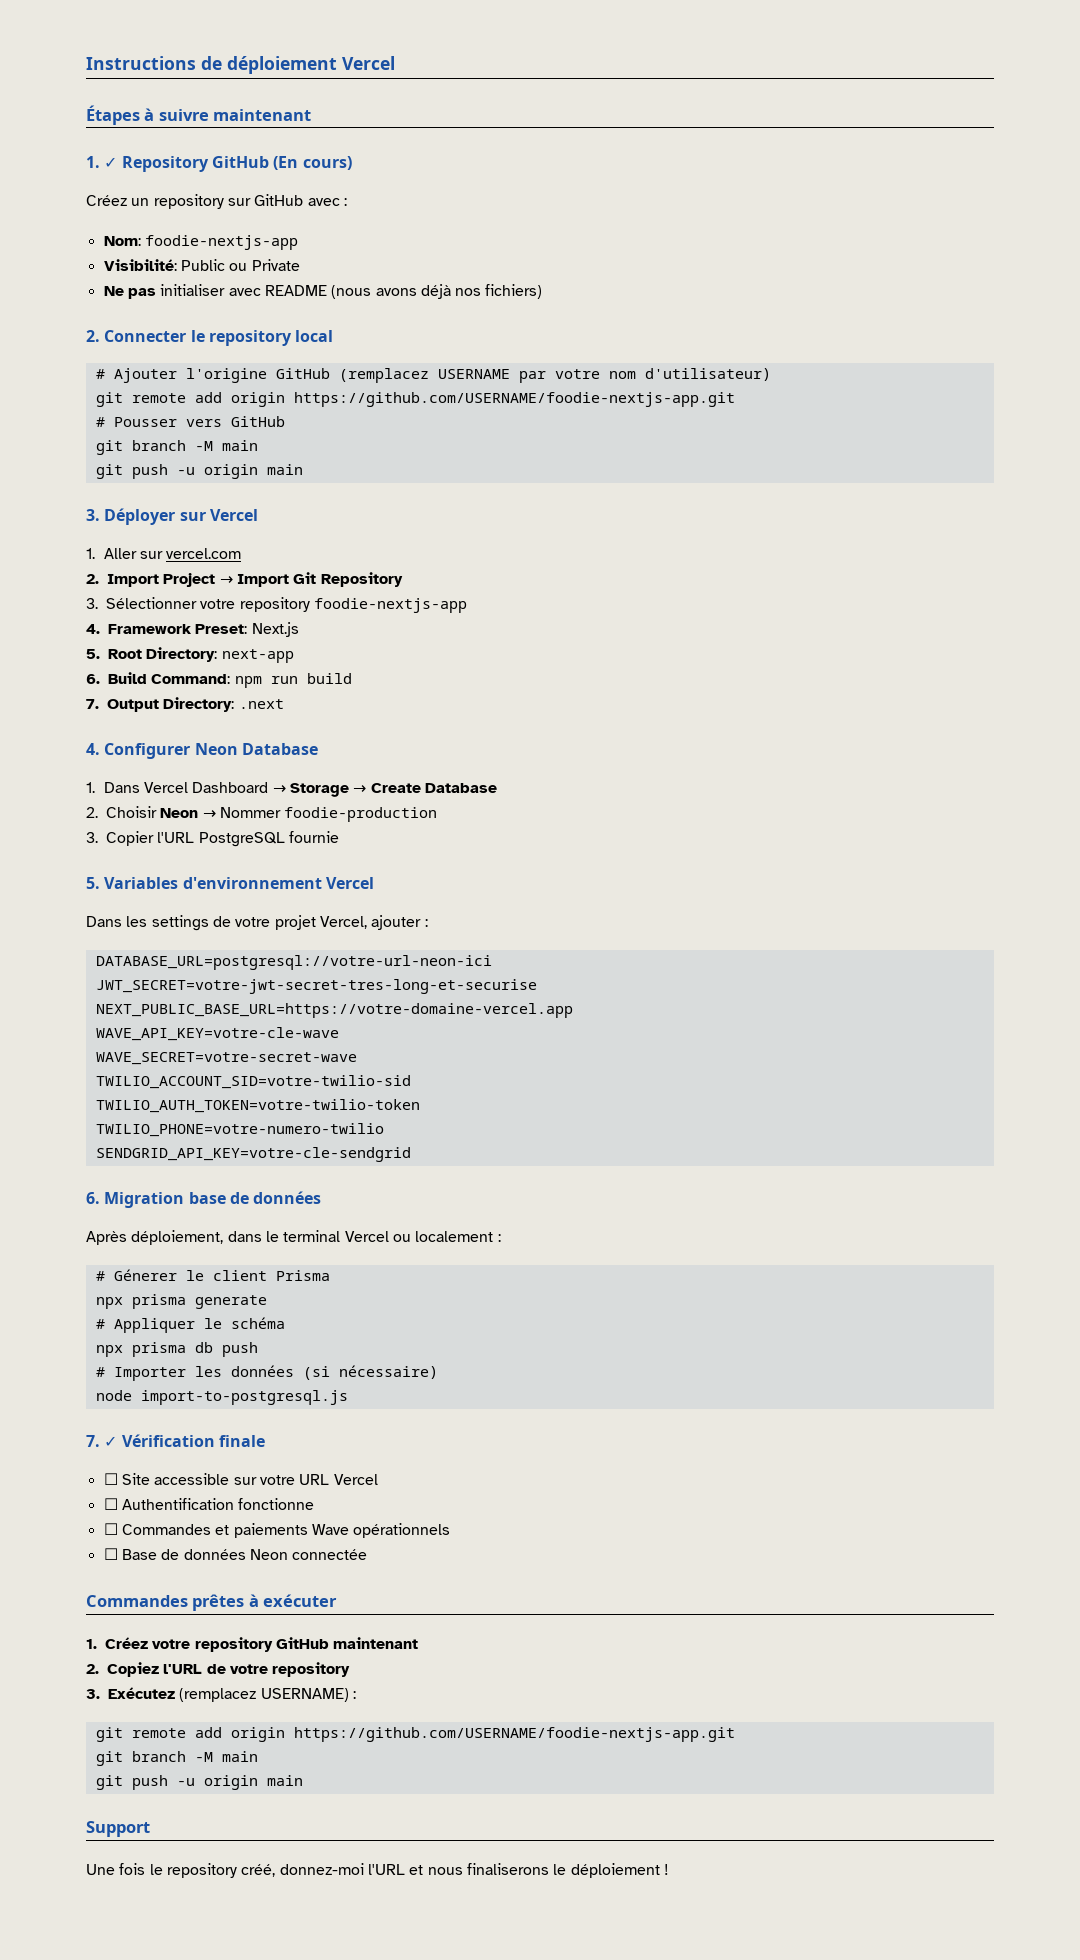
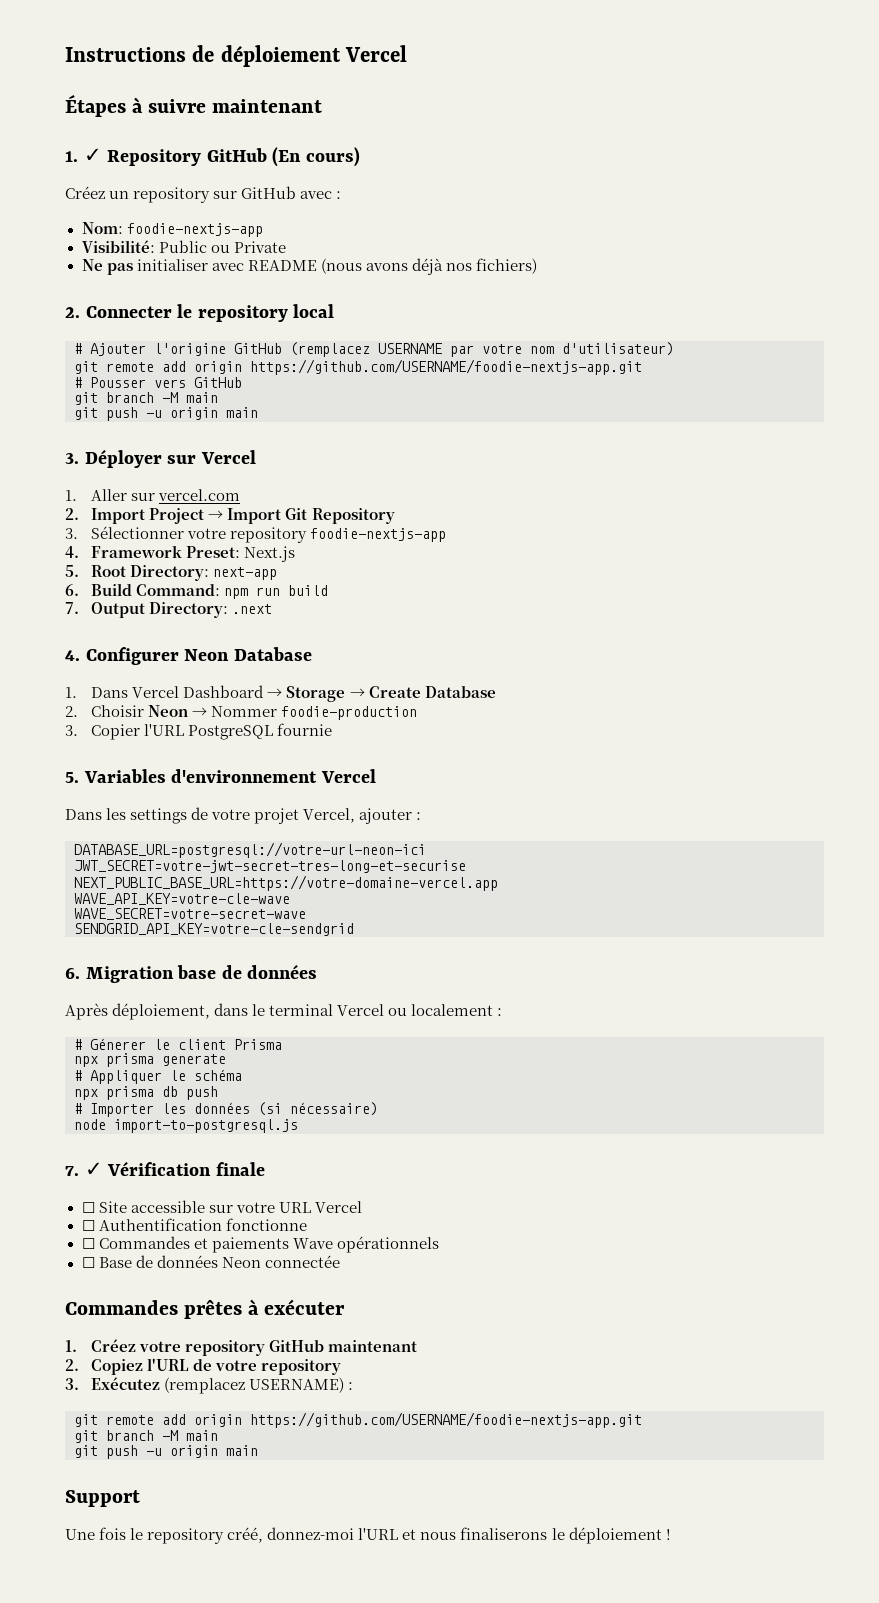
[95,1075,411,1089] [95,1099,420,1113] [95,1123,384,1137] // TWILIO_ACCOUNT_SID=votre-twilio-sid // TWILIO_AUTH_TOKEN=votre-twilio-token // TWILIO_PHONE=votre-numero-twilio -> (306, 914) none

